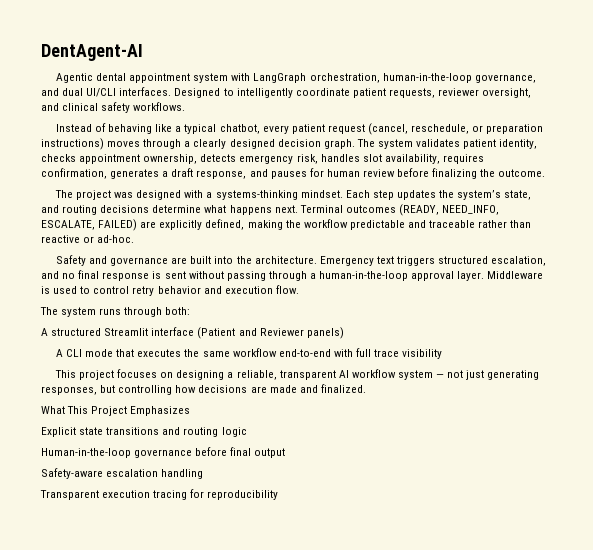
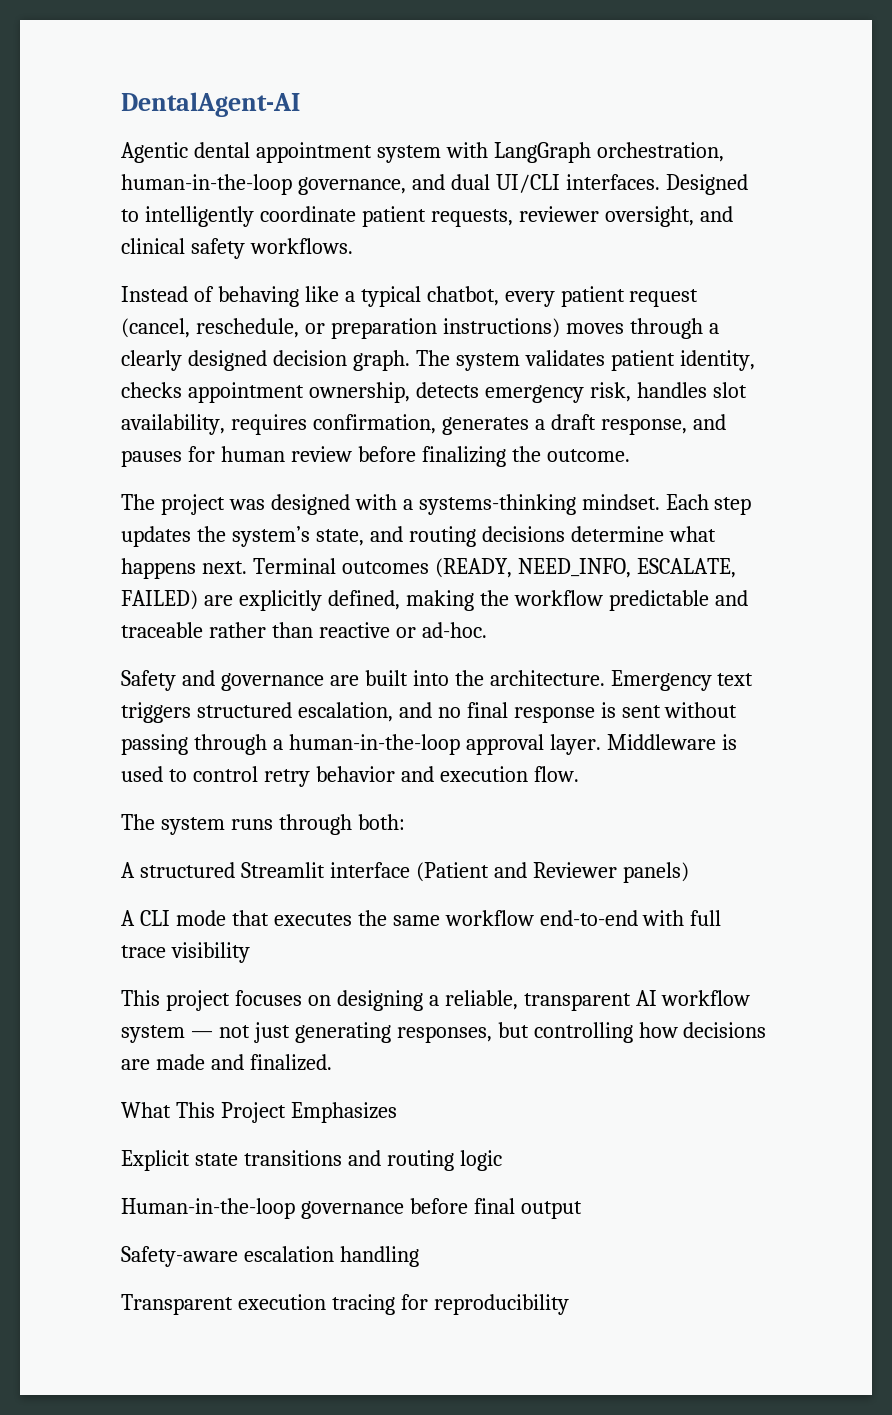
[41,44,143,61] DentAgent-AI -> [121,92,300,117] DentalAgent-AI

